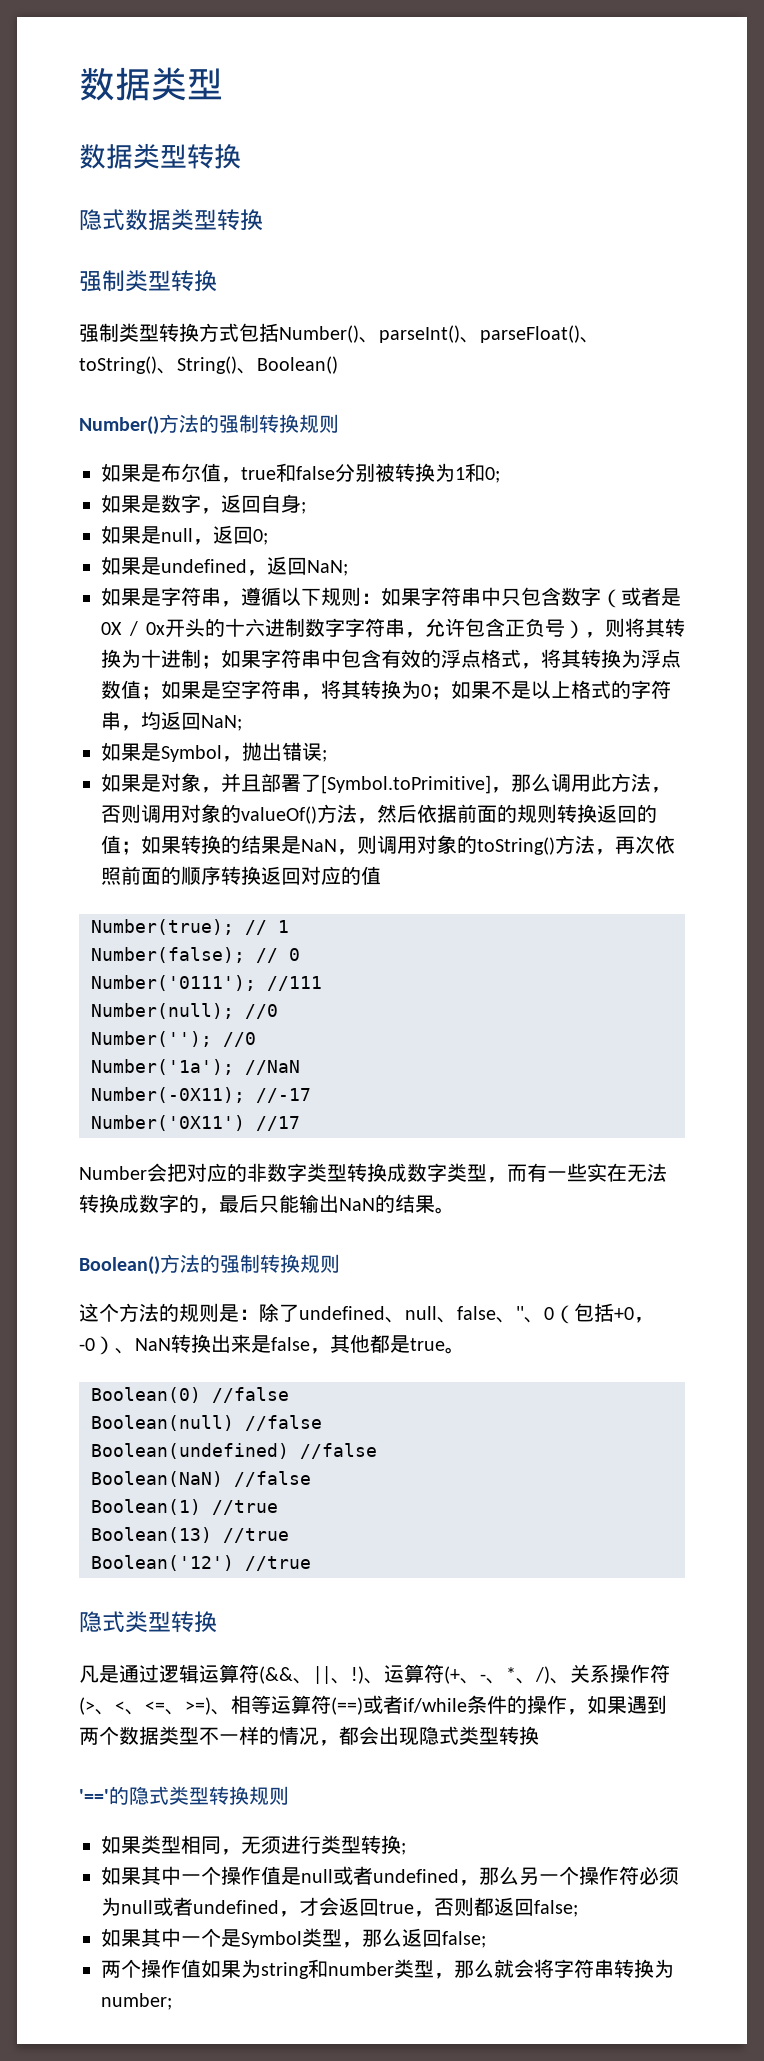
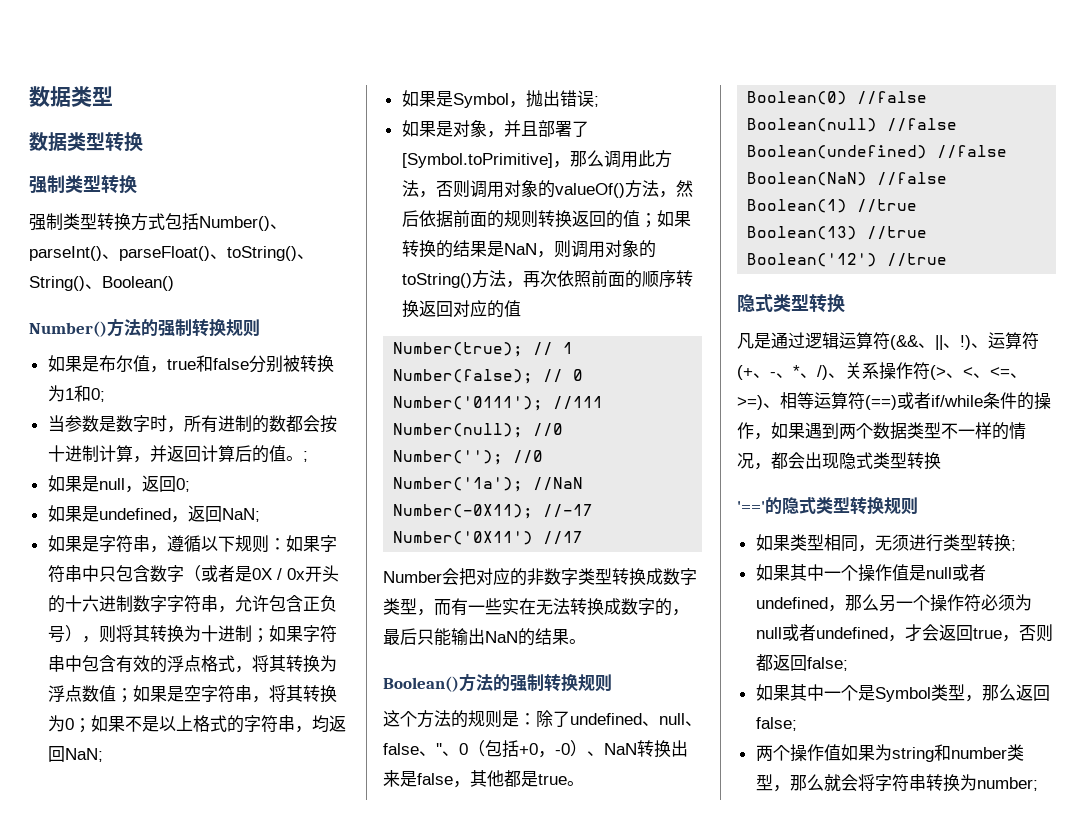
[79,209,263,231] // 隐式数据类型转换 -> (143, 142) none
[101,494,301,514] 如果是数字，返回自身 -> [47,415,337,433] [47,445,303,463] 当参数是数字时，所有进制的数都会按十进制计算，并返回计算后的值。

